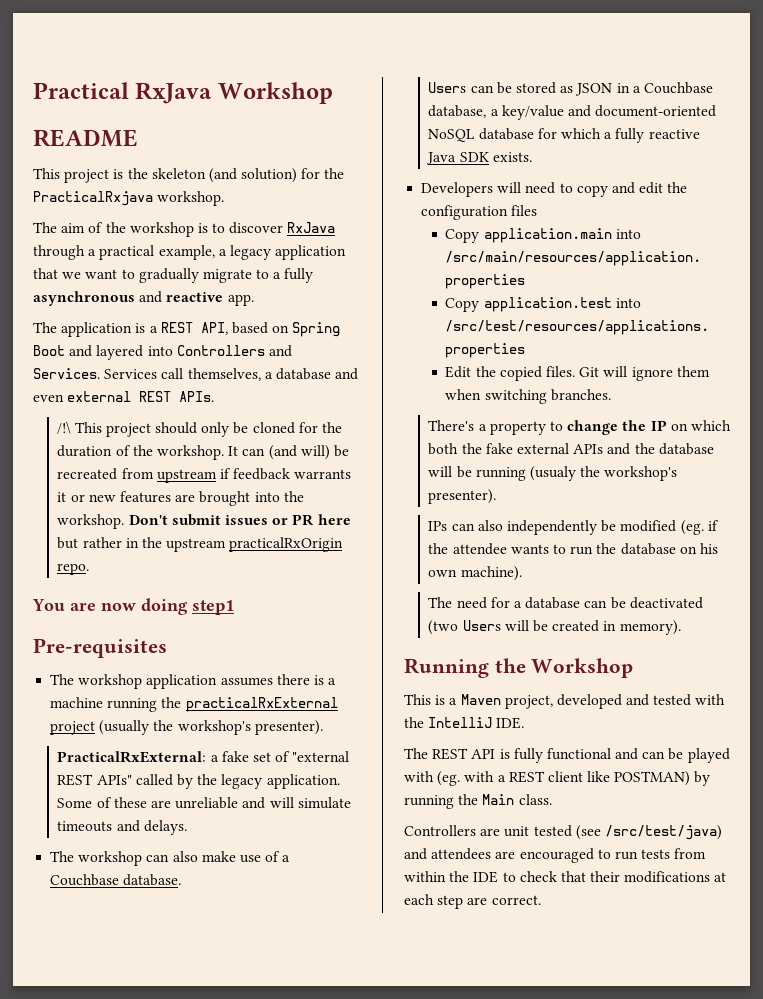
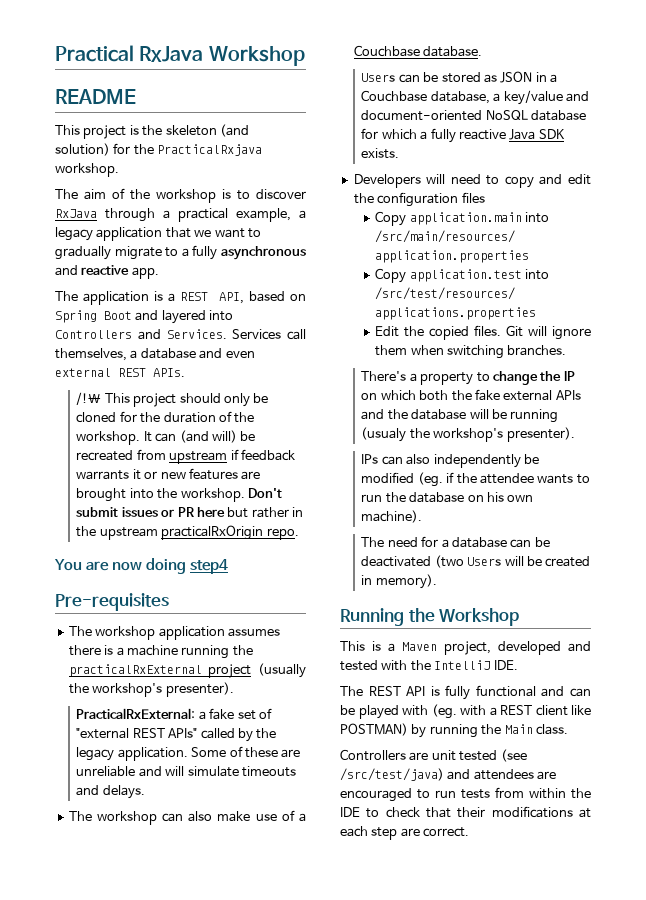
[192,600,234,615] step1 -> [189,559,228,574] step4

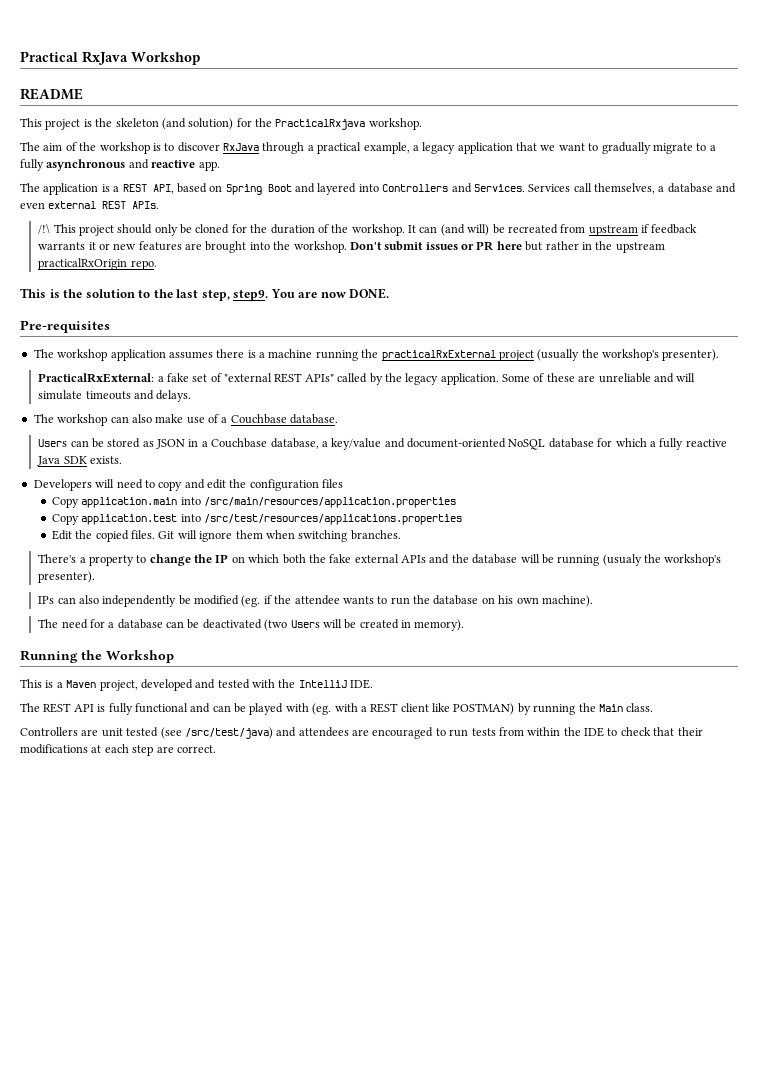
(299, 534) none -> [20,288,269,301] This is the solution to the last step, step9.
[145,558,228,574] doing step4 -> [349,288,390,299] DONE.

